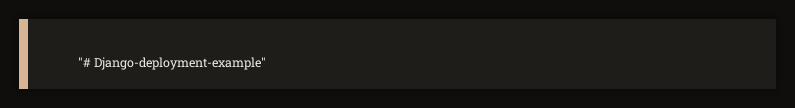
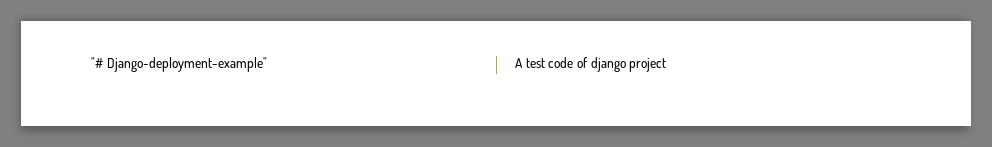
(267, 63) none -> [515,57,667,72] // A test code of django project

